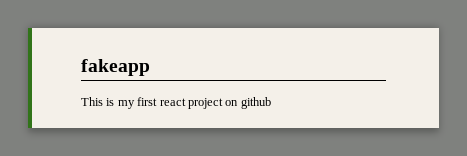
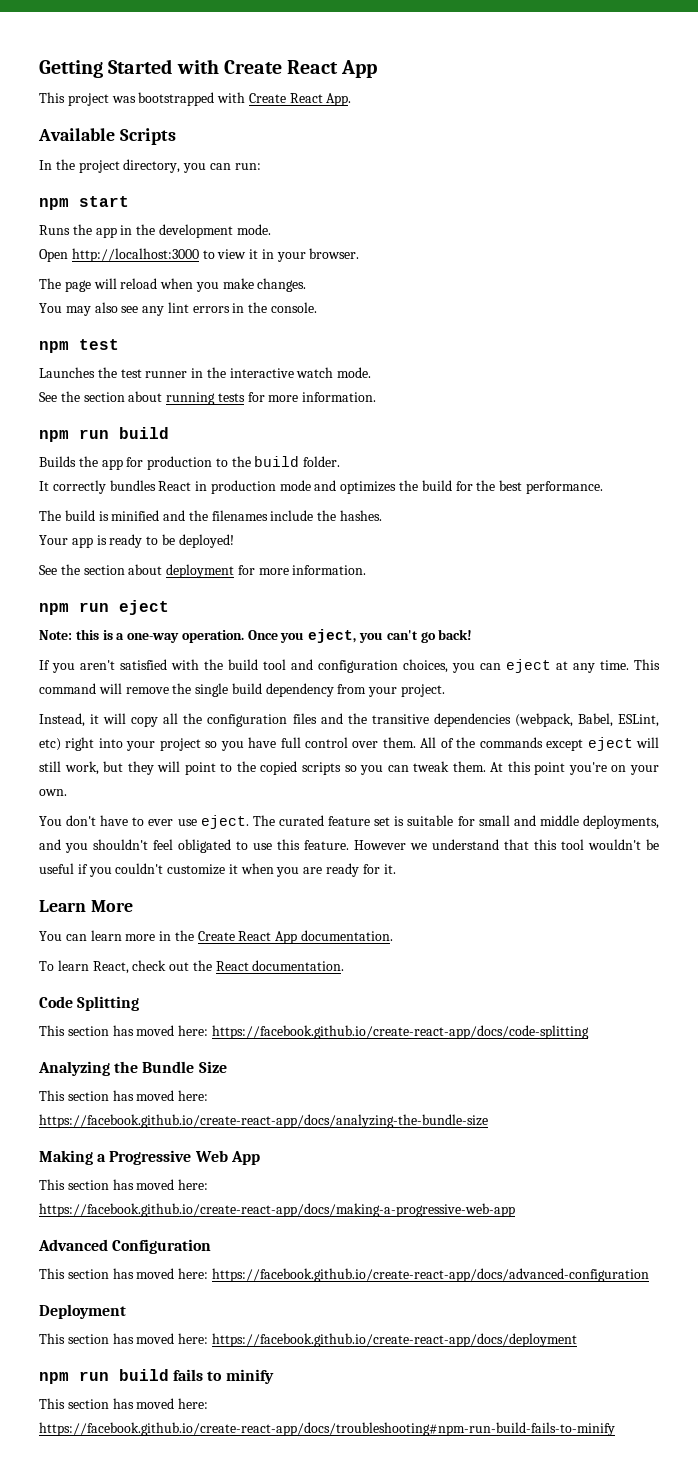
[81,59,150,76] [81,97,271,109] fakeapp // This is my first react project on github -> [39,59,378,78] [39,92,352,106] [38,128,176,145] [39,159,261,173] [39,196,129,210] [39,224,271,238] [39,248,360,262] [39,278,307,292] [39,302,318,316] [39,339,119,353] [39,367,372,378] [39,391,377,405] [39,427,169,442] [39,456,341,470] [39,480,603,494] [39,510,383,521] [39,534,234,548] [39,564,367,578] [39,600,169,615] [39,629,473,643] [39,659,660,673] [39,683,446,697] [39,713,659,727] [39,737,660,751] [39,761,659,775] [39,789,67,796] [39,815,660,829] [39,839,659,853] [39,863,396,877] [39,900,133,912] [39,930,394,944] [39,960,345,974] [39,996,140,1011] [39,1025,589,1039] [38,1061,227,1076] [39,1090,209,1101] [39,1114,488,1128] [39,1150,260,1165] [39,1179,209,1190] [39,1203,515,1217] [38,1239,212,1254] [39,1268,649,1282] [39,1304,126,1319] [39,1333,577,1347] [39,1369,274,1384] [39,1398,209,1409] [39,1422,615,1436] Getting Started with Create React App // This project was bootstrapped with Create React App. // Available Scripts // In the project directory, you can run: // npm start // Runs the app in the development mode. // Open http://localhost:3000 to view it in your browser. // The page will reload when you make changes. // You may also see any lint errors in the console. // npm test // Launches the test runner in the interactive watch mode. // See the section about running tests for more information. // npm run build // Builds the app for production to the build folder. // It correctly bundles React in production mode and optimizes the build for the best performance. // The build is minified and the filenames include the hashes. // Your app is ready to be deployed! // See the section about deployment for more information. // npm run eject // Note: this is a one-way operation. Once you eject, you can't go back! // If you aren't satisfied with the build tool and configuration choices, you can eject at any time. This command will remove the single build dependency from your project. // Instead, it will copy all the configuration files and the transitive dependencies (webpack, Babel, ESLint, etc) right into your project so you have full control over them. All of the commands except eject will still work, but they will point to the copied scripts so you can tweak them. At this point you're on your own. // You don't have to ever use eject. The curated feature set is suitable for small and middle deployments, and you shouldn't feel obligated to use this feature. However we understand that this tool wouldn't be useful if you couldn't customize it when you are ready for it. // Learn More // You can learn more in the Create React App documentation. // To learn React, check out the React documentation. // Code Splitting // This section has moved here: https://facebook.github.io/create-react-app/docs/code-splitting // Analyzing the Bundle Size // This section has moved here: https://facebook.github.io/create-react-app/docs/analyzing-the-bundle-size // Making a Progressive Web App // This section has moved here: https://facebook.github.io/create-react-app/docs/making-a-progressive-web-app // Advanced Configuration // This section has moved here: https://facebook.github.io/create-react-app/docs/advanced-configuration // Deployment // This section has moved here: https://facebook.github.io/create-react-app/docs/deployment // npm run build fails to minify // This section has moved here: https://facebook.github.io/create-react-app/docs/troubleshooting#npm-run-build-fails-to-minify

